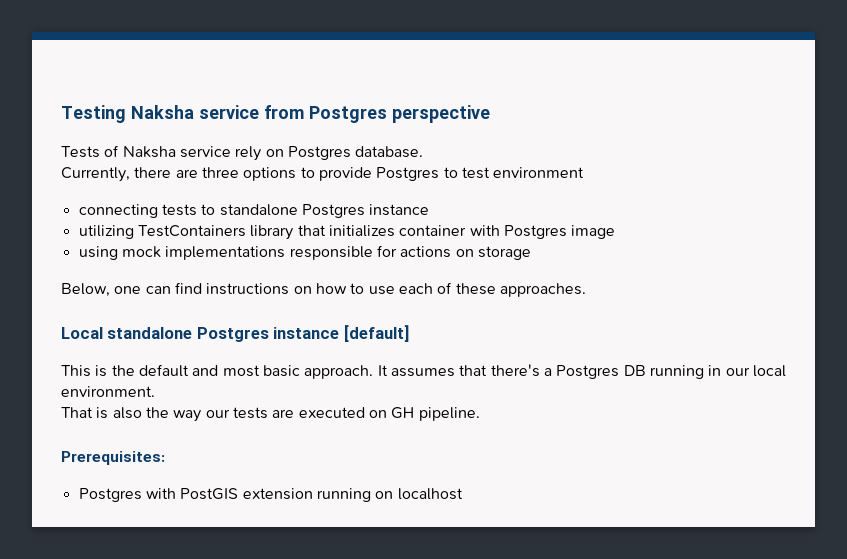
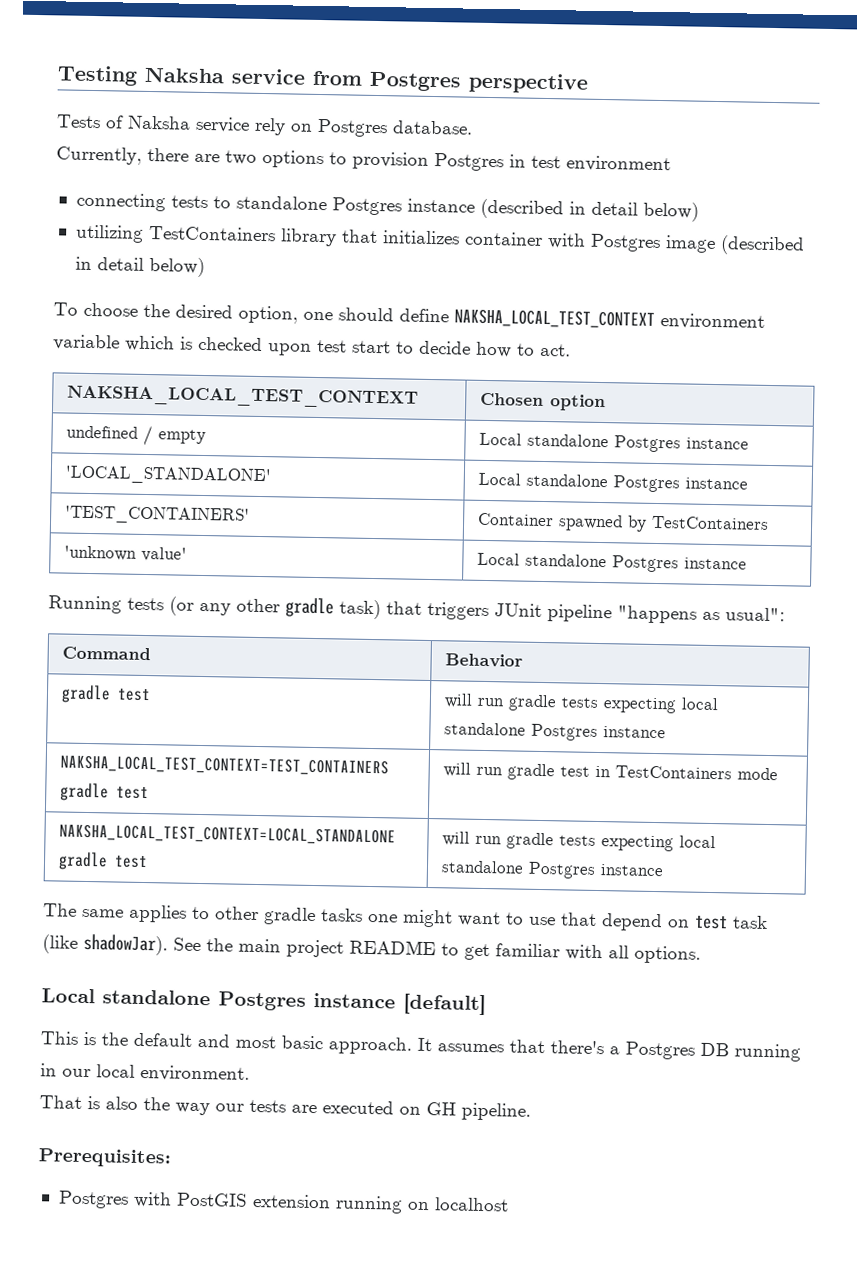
[201,167,239,178] three -> [225,150,257,165] two
[318,167,458,181] provide Postgres to -> [352,151,526,172] provision Postgres in
(430, 210) none -> [479,198,699,222] (described in detail below)
[78,245,531,260] [61,282,586,297] // using mock implementations responsible for actions on storage // Below, one can find instructions on how to use each of these approaches. -> [719,235,805,256] [74,256,205,277] [53,302,765,330] [53,334,571,358] [67,385,420,409] [480,392,607,412] [66,425,207,446] [479,432,750,453] [65,465,272,486] [478,472,749,493] [65,505,251,525] [478,512,770,532] [64,545,188,562] [477,552,748,573] [48,595,785,624] [62,646,152,661] [445,653,524,668] [61,684,152,704] [444,693,720,714] [444,722,667,741] [60,755,390,777] [60,782,150,802] [443,762,779,781] [59,824,397,846] [58,851,149,871] [442,831,717,852] [441,860,665,879] [43,903,768,932] [42,933,701,964] (described in detail below) // To choose the desired option, one should define NAKSHA_LOCAL_TEST_CONTEXT environment variable which is checked upon test start to decide how to act. // NAKSHA_LOCAL_TEST_CONTEXT | Chosen option // undefined / empty | Local standalone Postgres instance // 'LOCAL_STANDALONE' | Local standalone Postgres instance // 'TEST_CONTAINERS' | Container spawned by TestContainers // 'unknown value' | Local standalone Postgres instance // Running tests (or any other gradle task) that triggers JUnit pipeline "happens as usual": // Command | Behavior // gradle test | will run gradle tests expecting local standalone Postgres instance // NAKSHA_LOCAL_TEST_CONTEXT=TEST_CONTAINERS gradle test | will run gradle test in TestContainers mode // NAKSHA_LOCAL_TEST_CONTEXT=LOCAL_STANDALONE gradle test | will run gradle tests expecting local standalone Postgres instance // The same applies to other gradle tasks one might want to use that depend on test task (like shadowJar). See the main project README to get familiar with all options.

